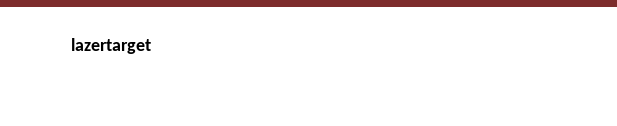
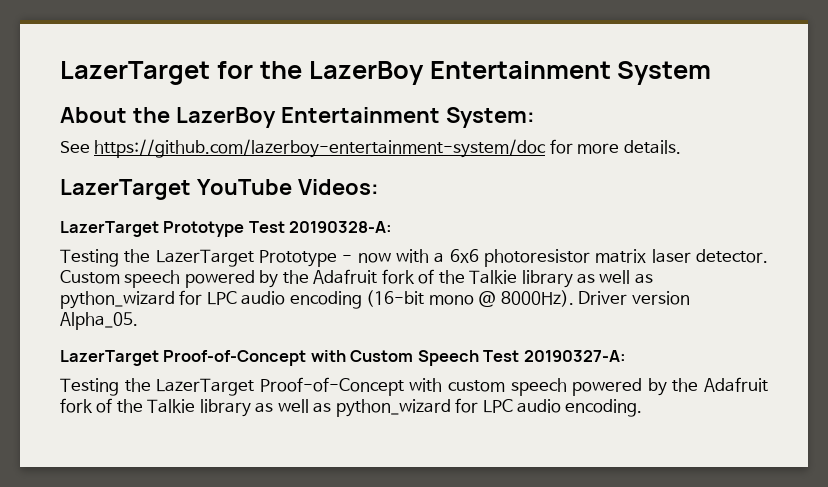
[71,38,151,54] lazertarget -> [60,61,712,85] [60,107,535,128] [60,139,681,158] [60,179,379,200] [60,221,393,237] [60,249,768,267] [60,269,653,288] [60,290,690,309] [60,312,138,330] [60,350,626,366] [60,377,768,396] [60,398,643,417] LazerTarget for the LazerBoy Entertainment System // About the LazerBoy Entertainment System: // See https://github.com/lazerboy-entertainment-system/doc for more details. // LazerTarget YouTube Videos: // LazerTarget Prototype Test 20190328-A: // Testing the LazerTarget Prototype - now with a 6x6 photoresistor matrix laser detector. Custom speech powered by the Adafruit fork of the Talkie library as well as python_wizard for LPC audio encoding (16-bit mono @ 8000Hz). Driver version Alpha_05. // LazerTarget Proof-of-Concept with Custom Speech Test 20190327-A: // Testing the LazerTarget Proof-of-Concept with custom speech powered by the Adafruit fork of the Talkie library as well as python_wizard for LPC audio encoding.

